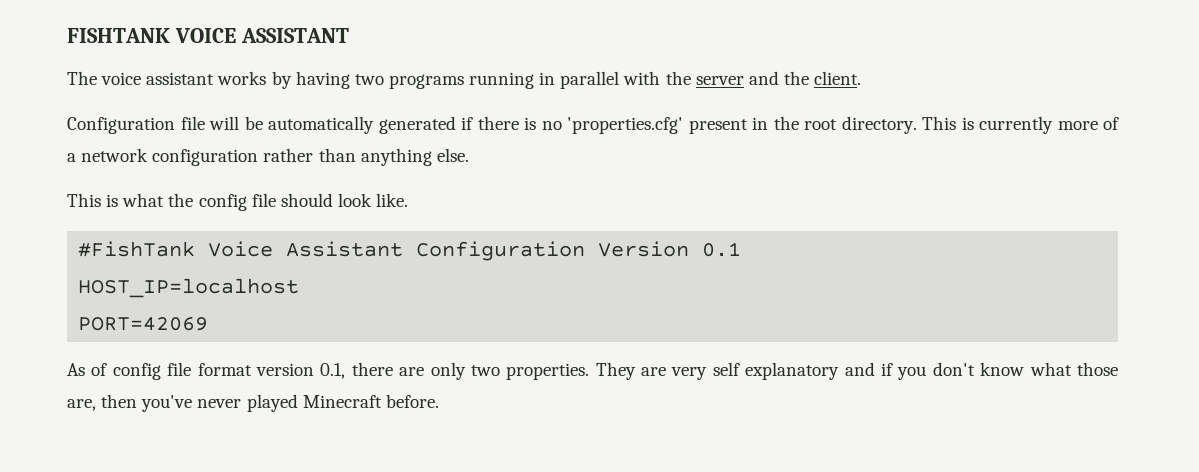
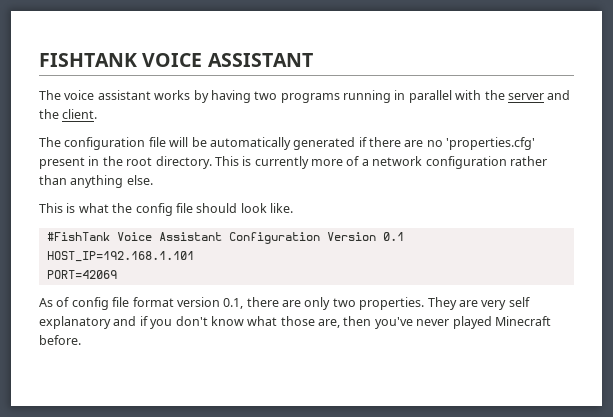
[67,117,175,134] Configuration -> [39,137,146,150] The configuration
[524,117,536,130] is -> [404,140,424,147] are
[78,278,300,298] HOST_IP=localhost -> [46,251,194,262] HOST_IP=192.168.1.101

